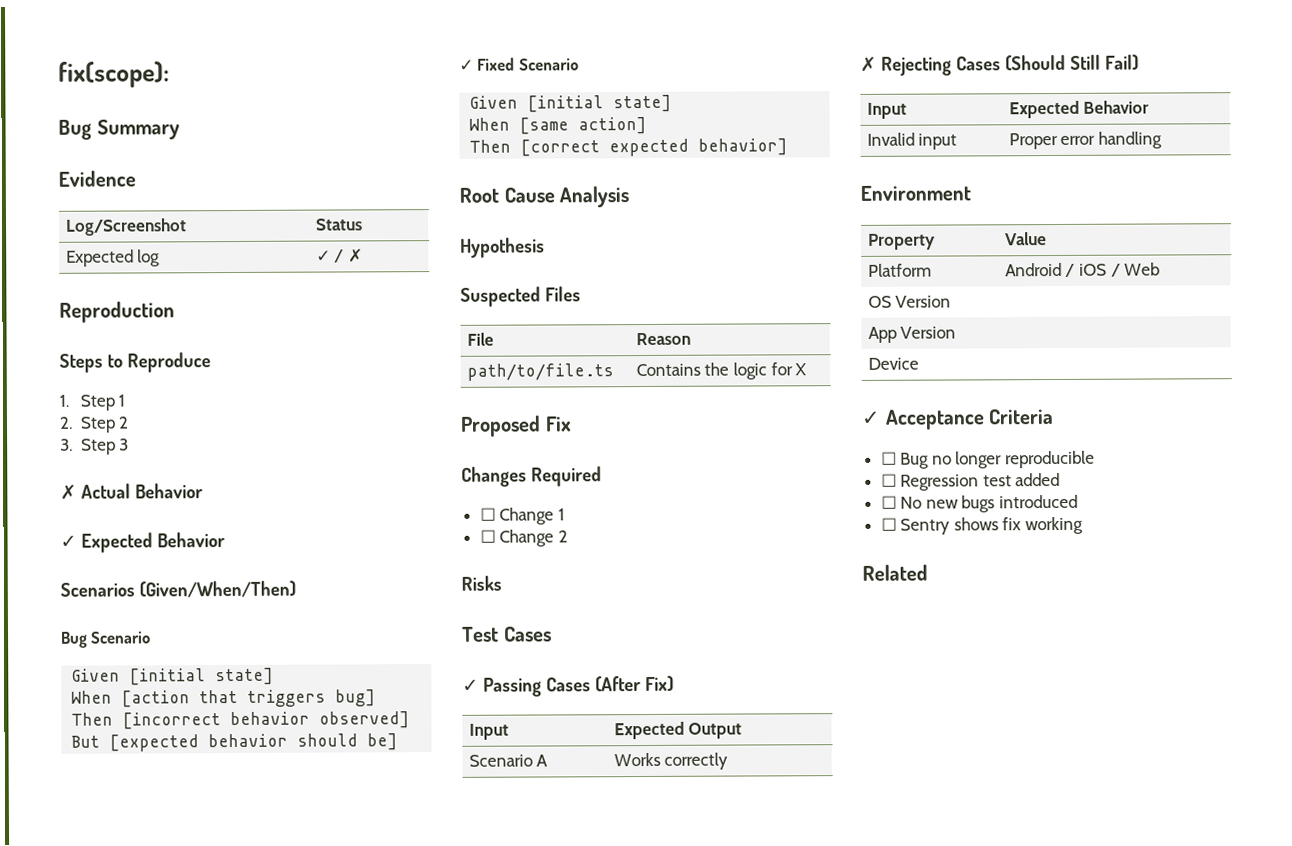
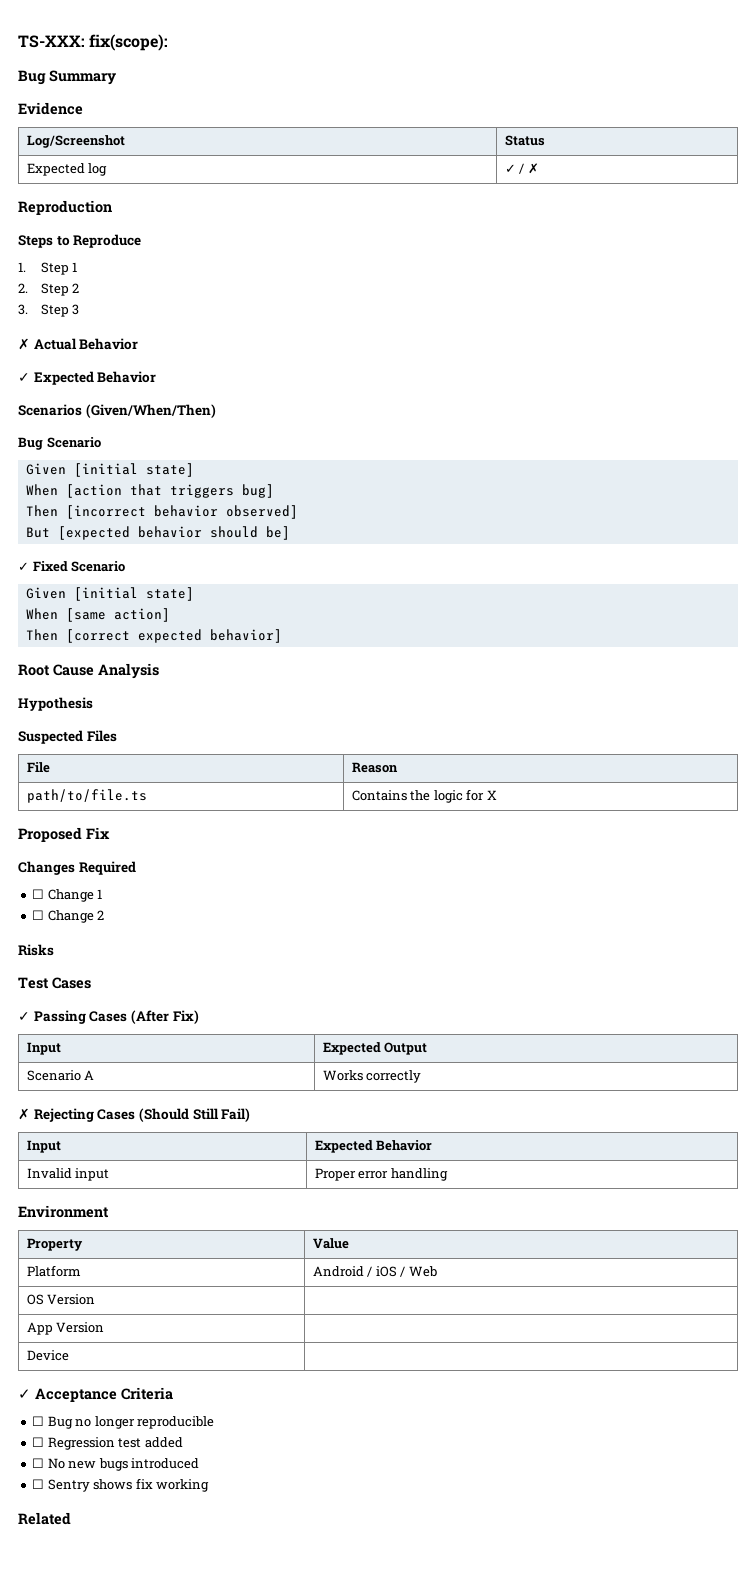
(58, 74) none -> [18,35,85,48] TS-XXX:

